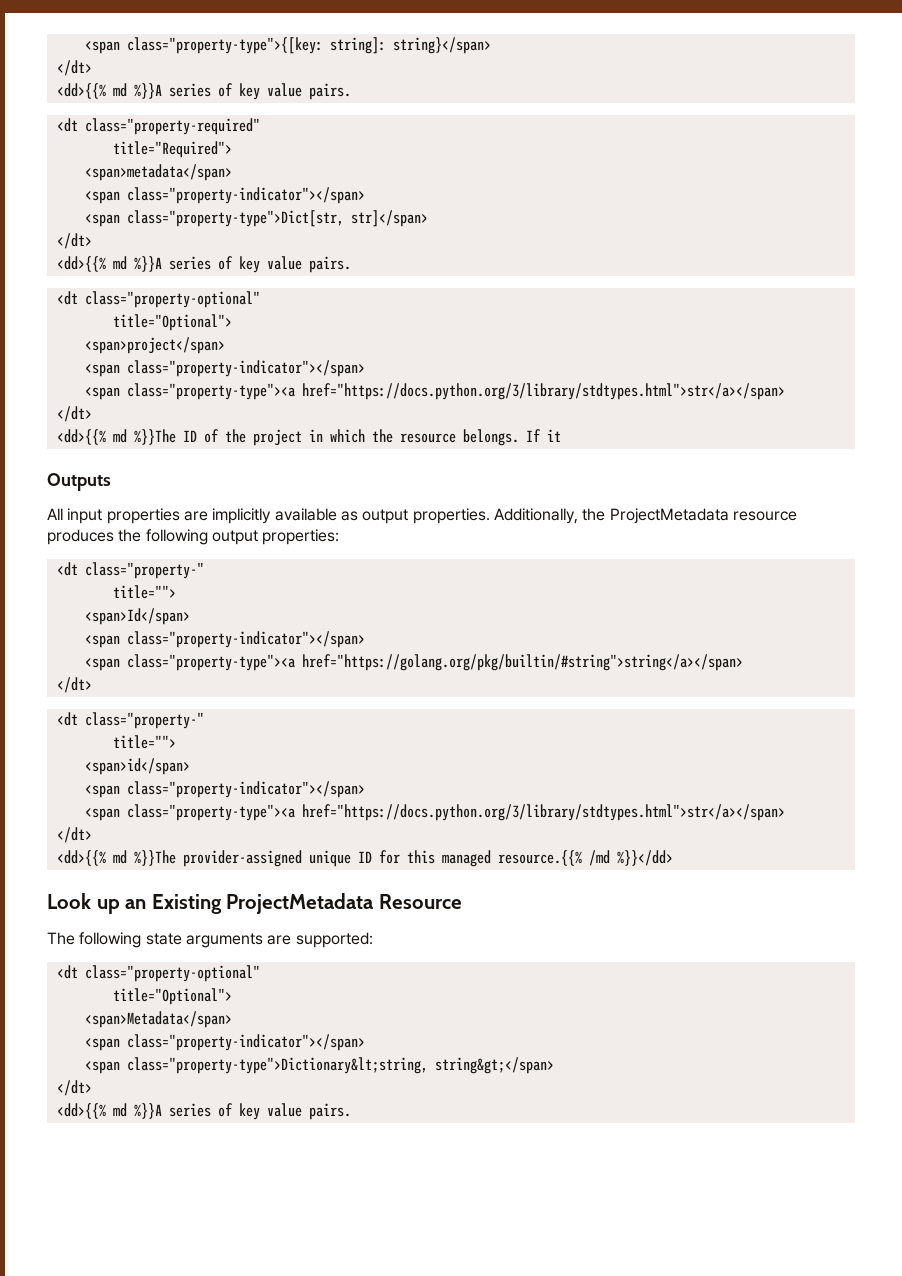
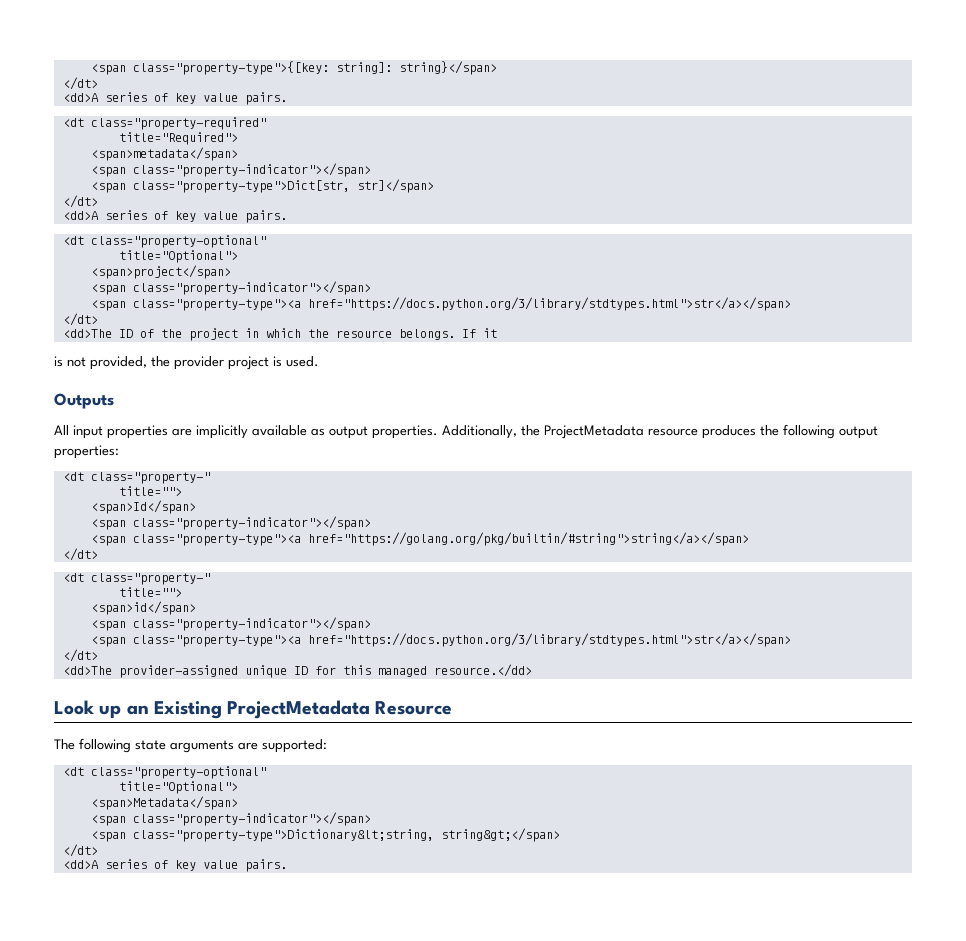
[56,83,162,99] <dd>{{% md %}}A -> [62,93,99,102] <dd>A
[56,256,162,272] <dd>{{% md %}}A -> [62,211,99,220] <dd>A
[56,429,176,445] <dd>{{% md %}}The -> [62,329,112,338] <dd>The
(561, 435) none -> [54,356,319,370] // is not provided, the provider project is used.
[56,850,176,866] <dd>{{% md %}}The -> [62,666,112,675] <dd>The
[497,850,673,866] resource.{{% /md %}}</dd> -> [433,664,532,677] resource.</dd>
[56,1103,162,1119] <dd>{{% md %}}A -> [62,860,99,869] <dd>A

